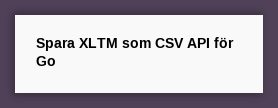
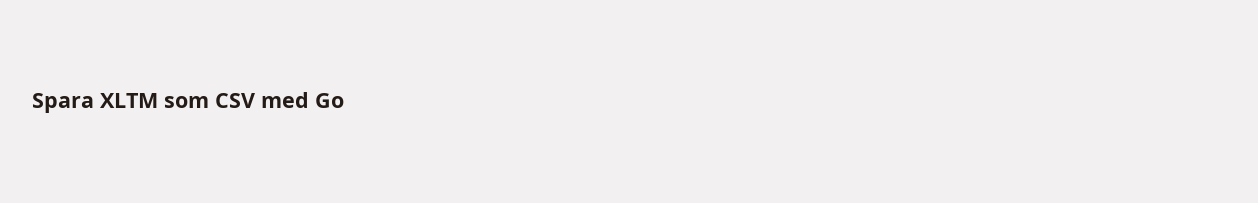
[187,37,234,48] API för -> [261,92,309,108] med

